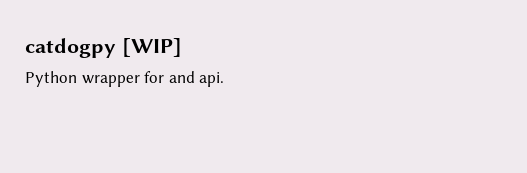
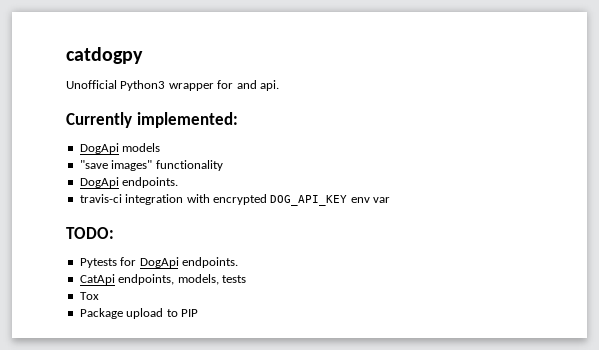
[121,38,182,57] [25,71,77,87] [WIP] // Python -> [66,80,166,91] // Unofficial Python3
(225, 79) none -> [66,112,238,128] [79,143,161,154] [79,160,223,171] [79,177,179,188] [79,194,390,206] [66,227,114,239] [79,257,238,268] [79,274,246,285] [79,292,99,300] [79,308,198,319] // Currently implemented: // DogApi models // "save images" functionality // DogApi endpoints. // travis-ci integration with encrypted DOG_API_KEY env var // TODO: // Pytests for DogApi endpoints. // CatApi endpoints, models, tests // Tox // Package upload to PIP

